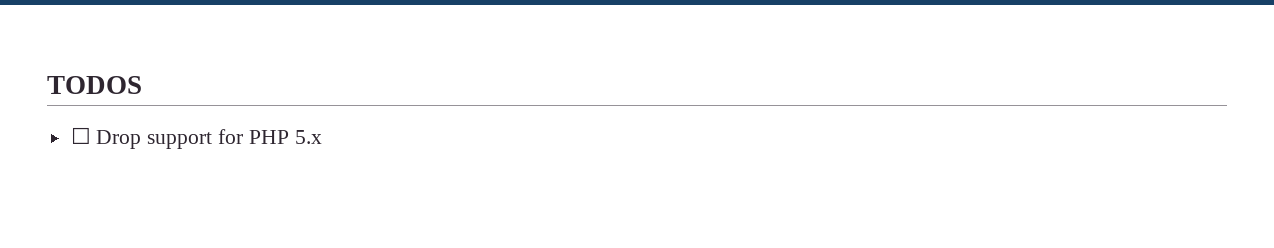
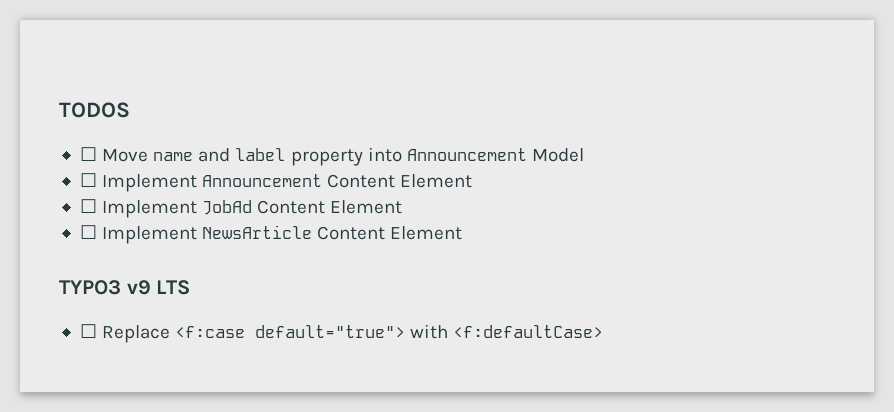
[96,129,322,149] Drop support for PHP 5.x -> [102,147,584,166] [79,173,473,192] [79,199,403,218] [79,225,463,244] [59,280,191,295] [79,324,604,343] Move name and label property into Announcement Model // ☐ Implement Announcement Content Element // ☐ Implement JobAd Content Element // ☐ Implement NewsArticle Content Element // TYPO3 v9 LTS // ☐ Replace <f:case default="true"> with <f:defaultCase>

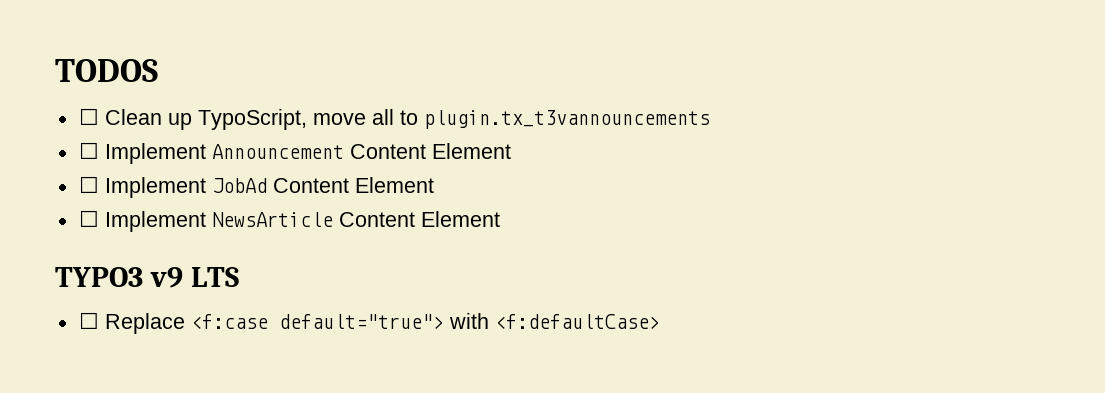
[102,147,584,166] Move name and label property into Announcement Model -> [104,109,710,130] Clean up TypoScript, move all to plugin.tx_t3vannouncements

